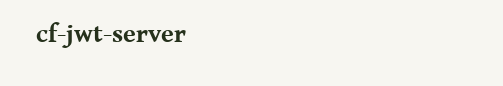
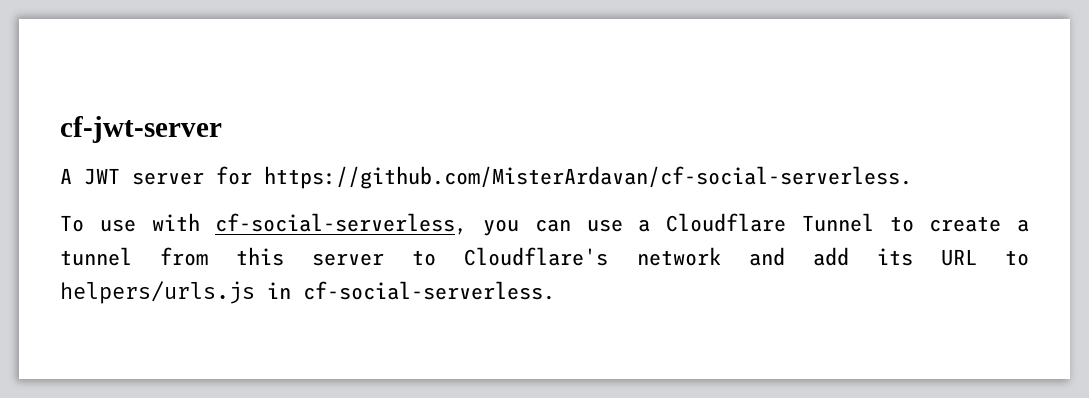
(186, 35) none -> [60,166,912,189] [60,213,1029,236] [60,247,1029,266] [60,281,555,304] // A JWT server for https://github.com/MisterArdavan/cf-social-serverless. // To use with cf-social-serverless, you can use a Cloudflare Tunnel to create a tunnel from this server to Cloudflare's network and add its URL to helpers/urls.js in cf-social-serverless.

